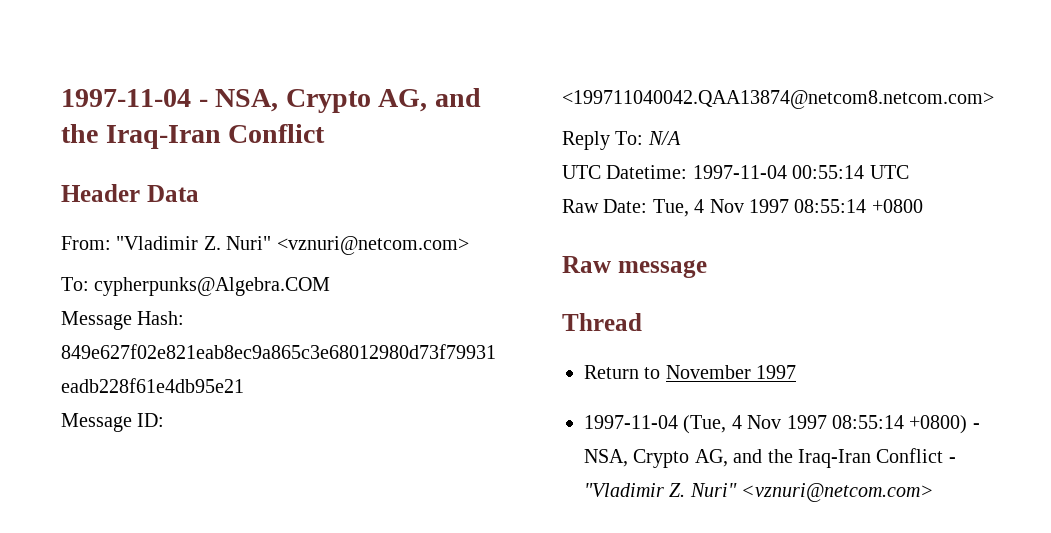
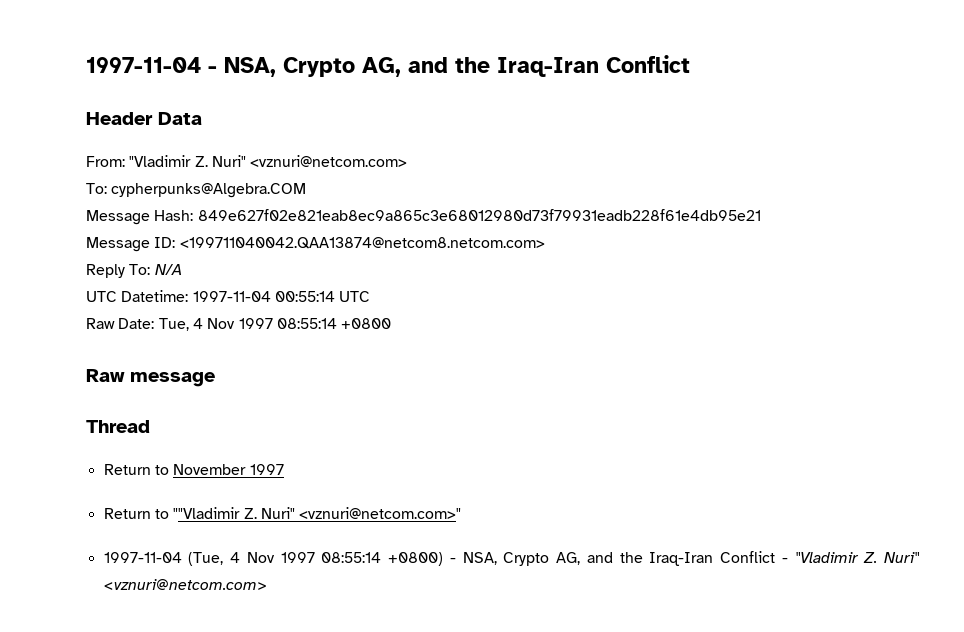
(797, 372) none -> [103,507,462,519] // Return to ""Vladimir Z. Nuri" <vznuri@netcom.com>"

